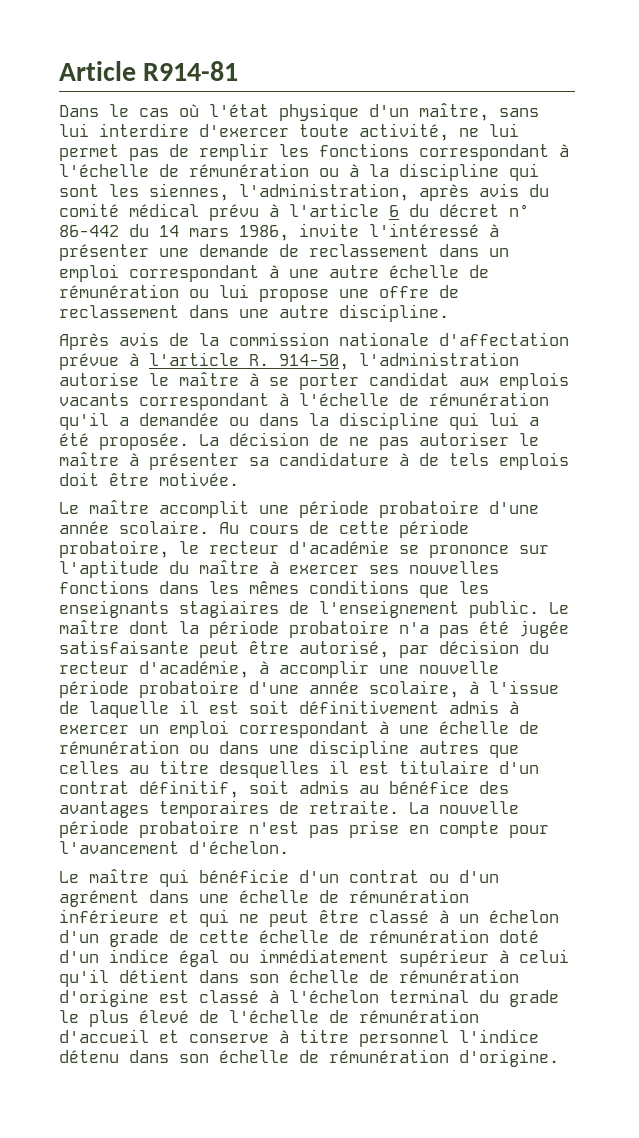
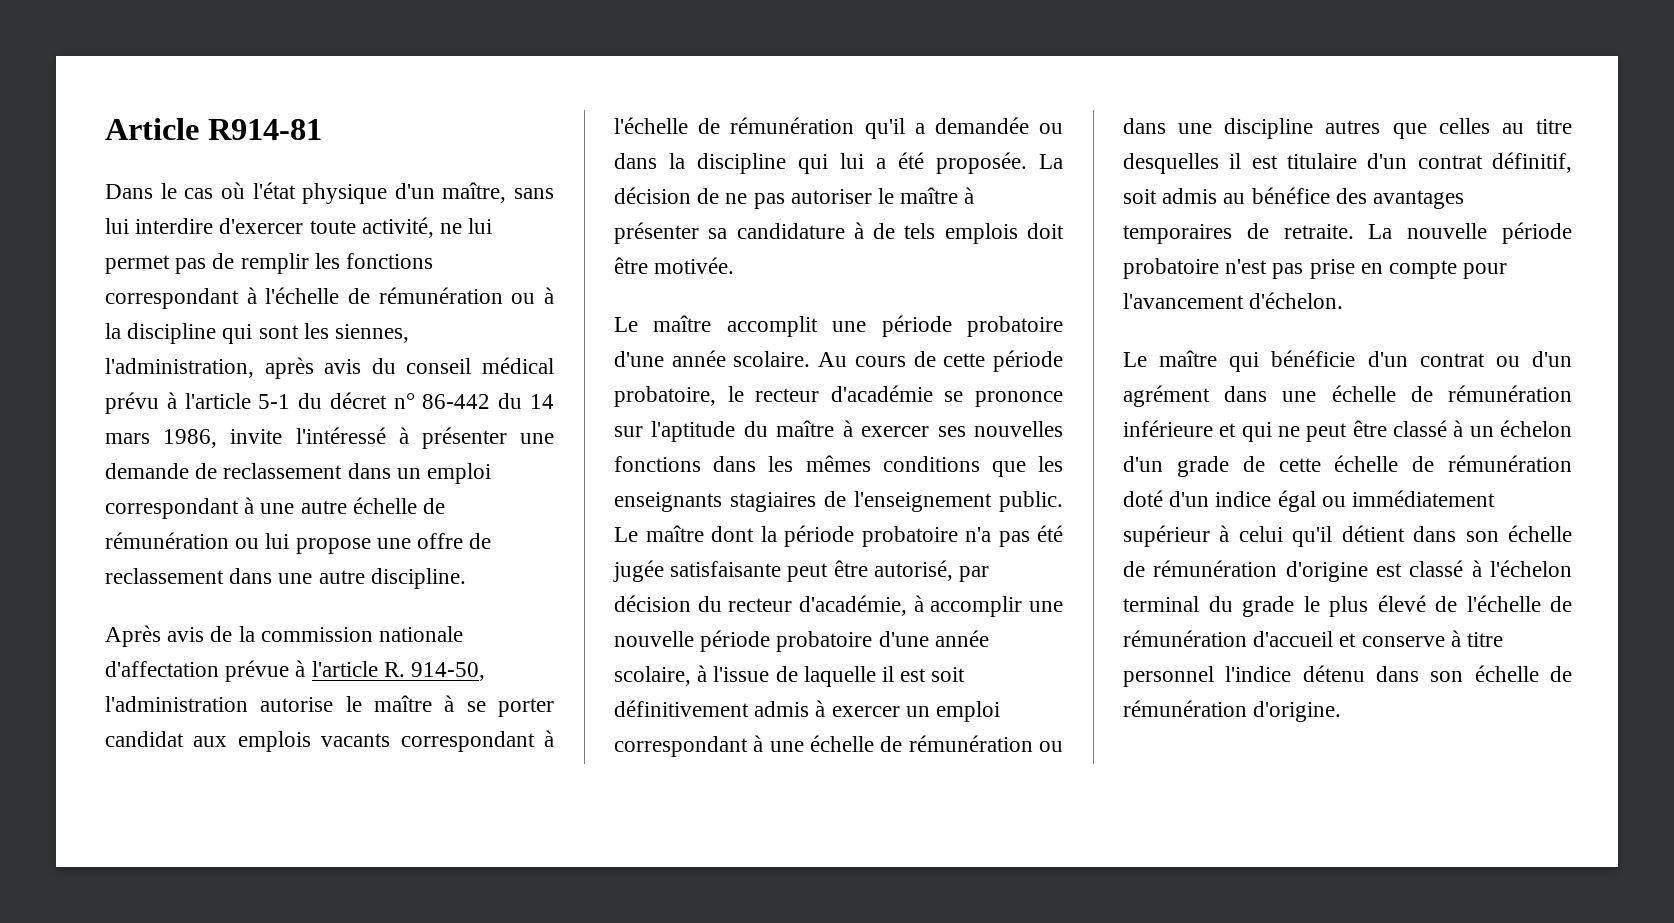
[59,203,119,217] comité -> [406,358,472,374] conseil
[389,205,399,217] 6 -> [258,394,291,409] 5-1

